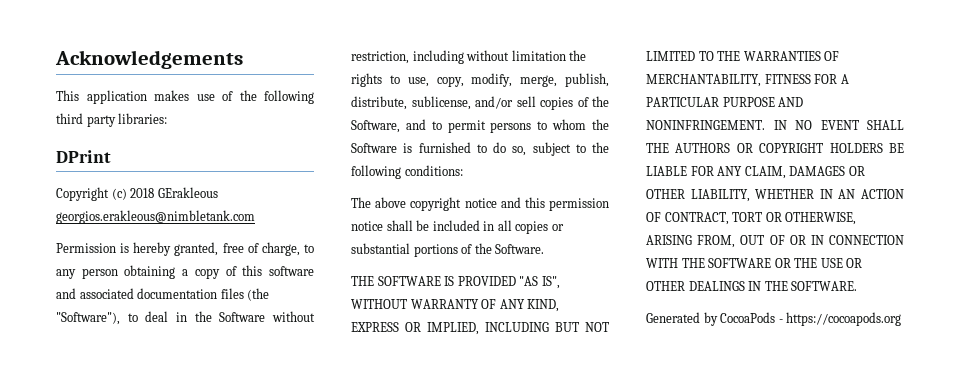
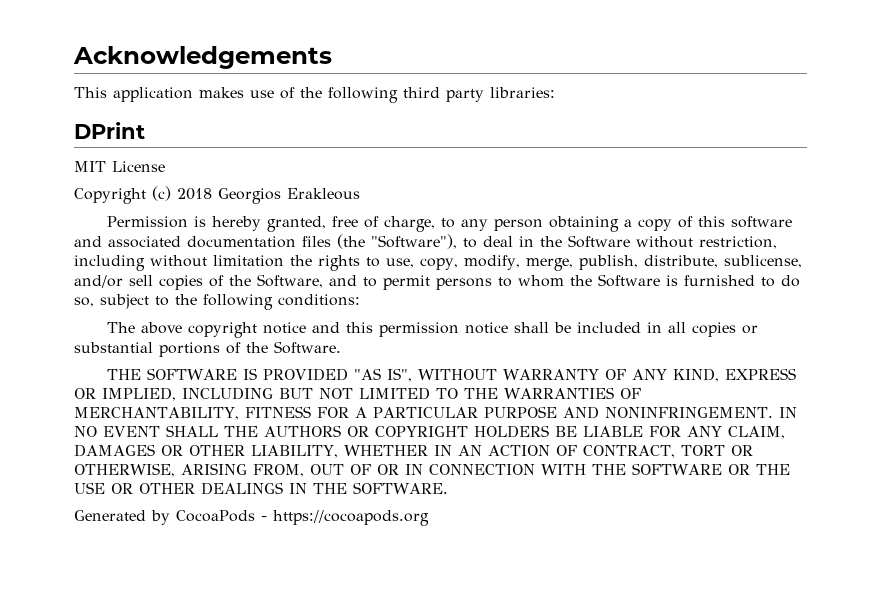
(111, 156) none -> [74,161,165,172] // MIT License
[157,187,218,198] [56,210,255,224] GErakleous georgios.erakleous@nimbletank.com -> [218,188,360,204] Georgios Erakleous

